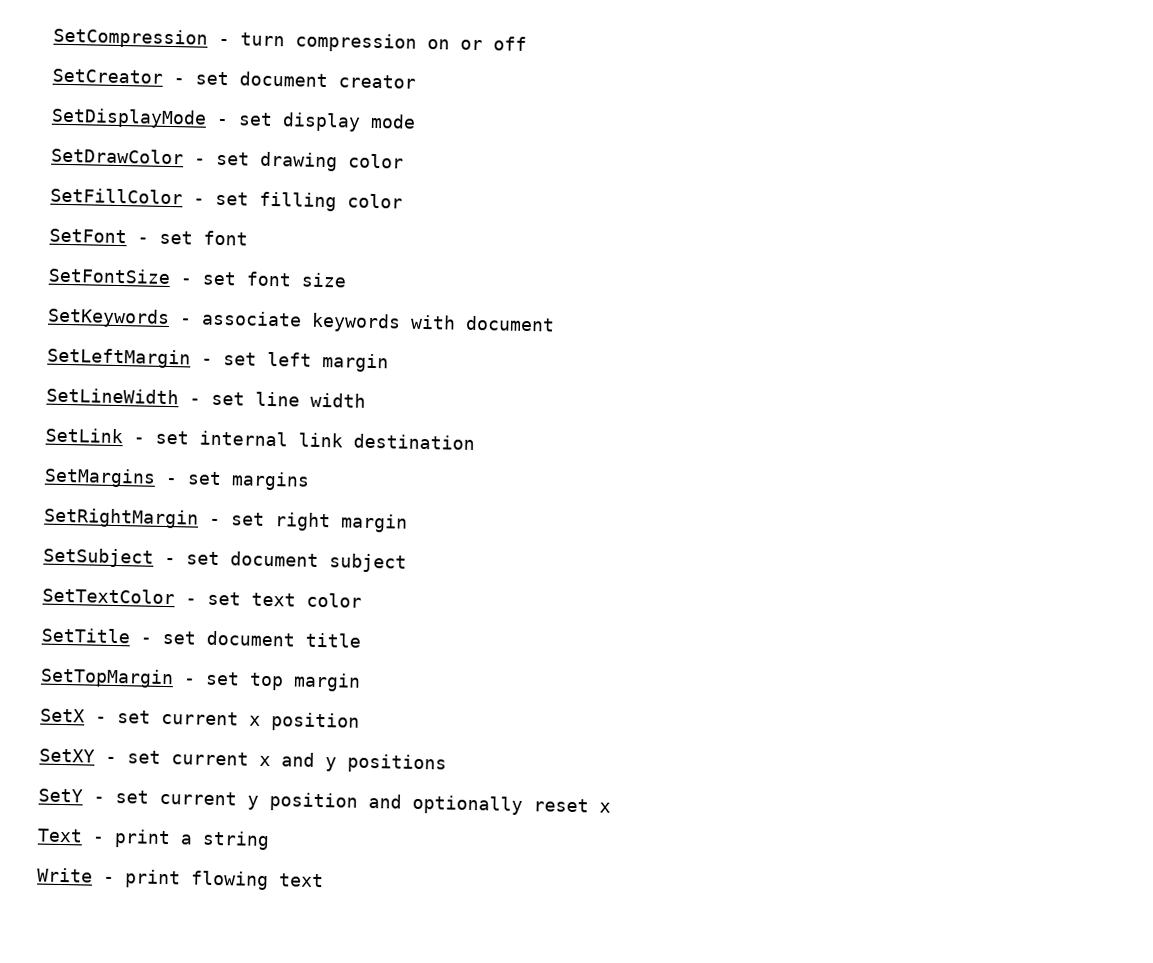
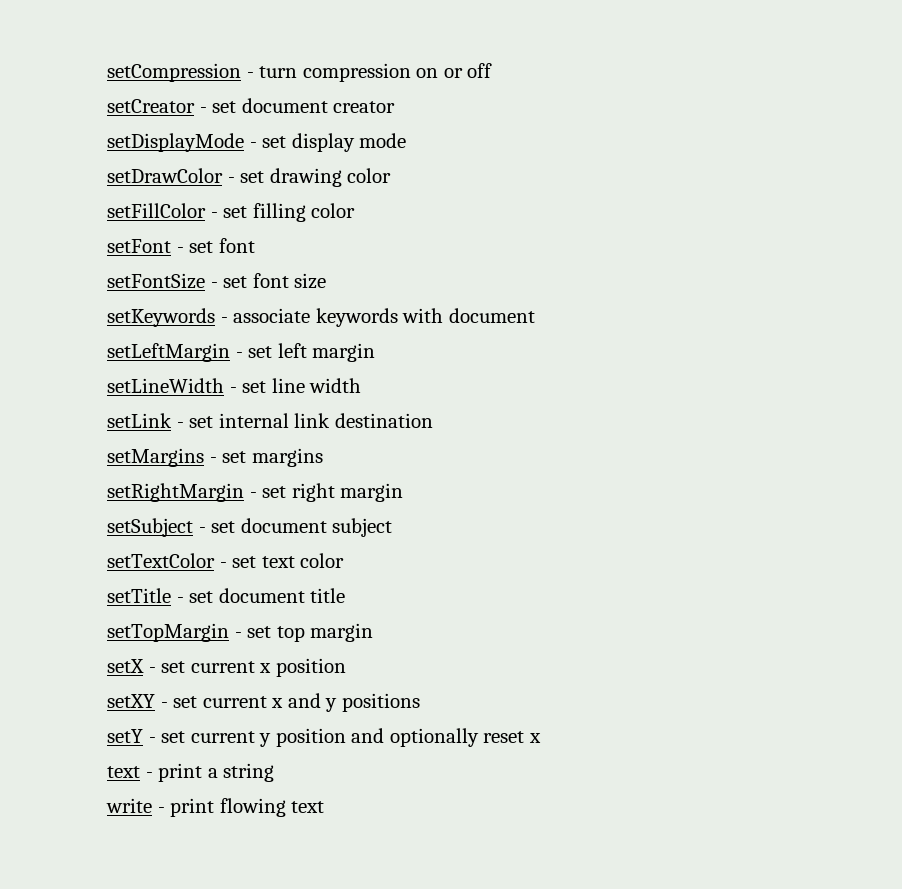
[53,27,208,49] SetCompression -> [107,63,241,82] setCompression
[52,68,163,84] SetCreator -> [107,99,195,113] setCreator
[51,107,207,129] SetDisplayMode -> [107,133,244,152] setDisplayMode
[51,147,184,165] SetDrawColor -> [107,168,223,183] setDrawColor
[50,187,183,205] SetFillColor -> [107,203,206,218] setFillColor
[49,228,127,244] SetFont -> [107,239,171,253] setFont
[48,267,171,285] SetFontSize -> [107,273,205,289] setFontSize
[47,307,170,329] SetKeywords -> [107,308,215,327] setKeywords
[47,347,191,369] SetLeftMargin -> [107,343,230,362] setLeftMargin
[46,387,179,405] SetLineWidth -> [107,378,224,393] setLineWidth
[45,427,123,444] SetLink -> [107,413,172,428] setLink
[44,467,156,488] SetMargins -> [107,448,204,467] setMargins
[44,507,199,529] SetRightMargin -> [107,483,244,502] setRightMargin
[43,547,154,568] SetSubject -> [107,518,193,537] setSubject
[42,587,175,605] SetTextColor -> [107,553,215,568] setTextColor
[41,627,131,644] SetTitle -> [107,588,171,603] setTitle
[40,667,174,689] SetTopMargin -> [107,623,229,642] setTopMargin
[40,708,85,723] SetX -> [107,659,144,673] setX
[39,748,95,763] SetXY -> [107,694,155,708] setXY
[38,788,83,803] SetY -> [107,729,143,743] setY
[37,828,83,843] Text -> [107,766,140,778] text
[37,867,93,883] Write -> [106,798,152,813] write

